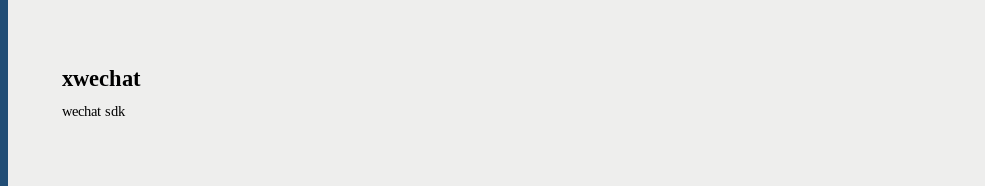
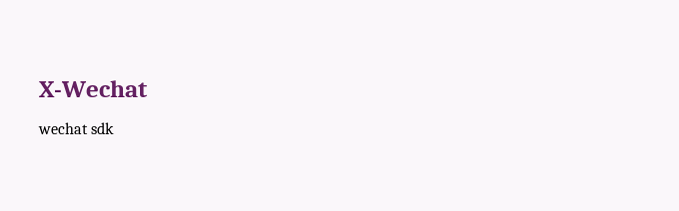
[62,70,141,86] xwechat -> [38,80,148,98] X-Wechat

